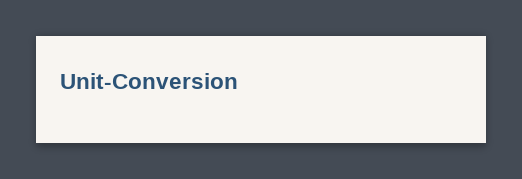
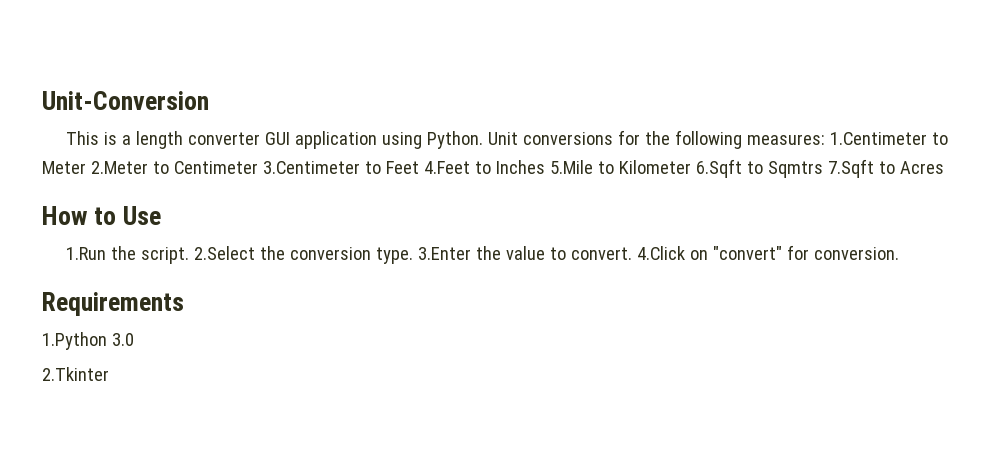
(238, 81) none -> [66,130,949,149] [42,159,944,178] [42,206,162,225] [66,245,900,264] [42,292,184,316] [42,332,134,350] [42,367,109,381] // This is a length converter GUI application using Python. Unit conversions for the following measures: 1.Centimeter to Meter 2.Meter to Centimeter 3.Centimeter to Feet 4.Feet to Inches 5.Mile to Kilometer 6.Sqft to Sqmtrs 7.Sqft to Acres // How to Use // 1.Run the script. 2.Select the conversion type. 3.Enter the value to convert. 4.Click on "convert" for conversion. // Requirements // 1.Python 3.0 // 2.Tkinter

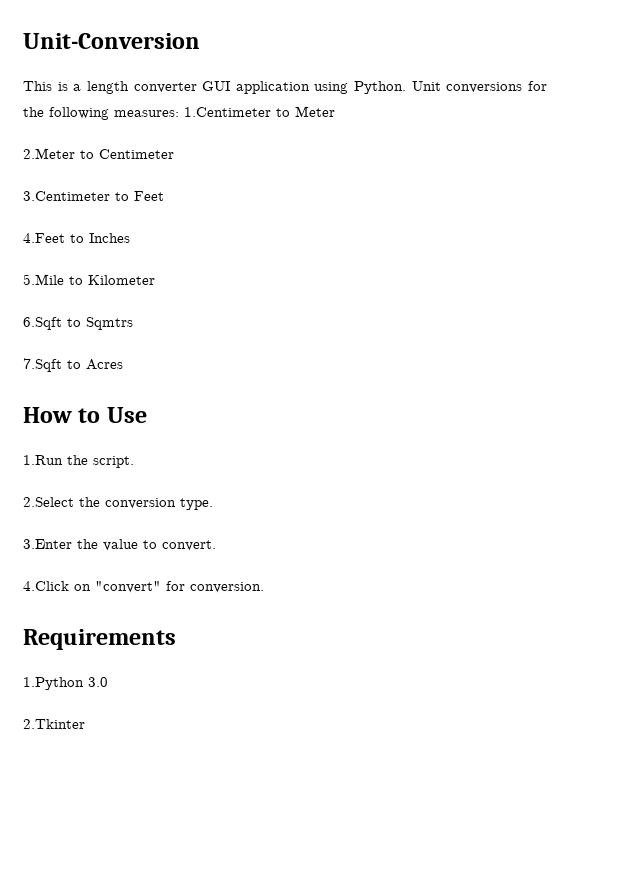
(86, 167) none -> (335, 111) //
(258, 167) none -> (174, 154) //
(419, 167) none -> (164, 196) //
(545, 167) none -> (130, 238) //
(691, 167) none -> (155, 280) //
(823, 169) none -> (133, 323) //
(190, 255) none -> (134, 462) //
(414, 255) none -> (213, 504) //
(633, 253) none -> (216, 545) //

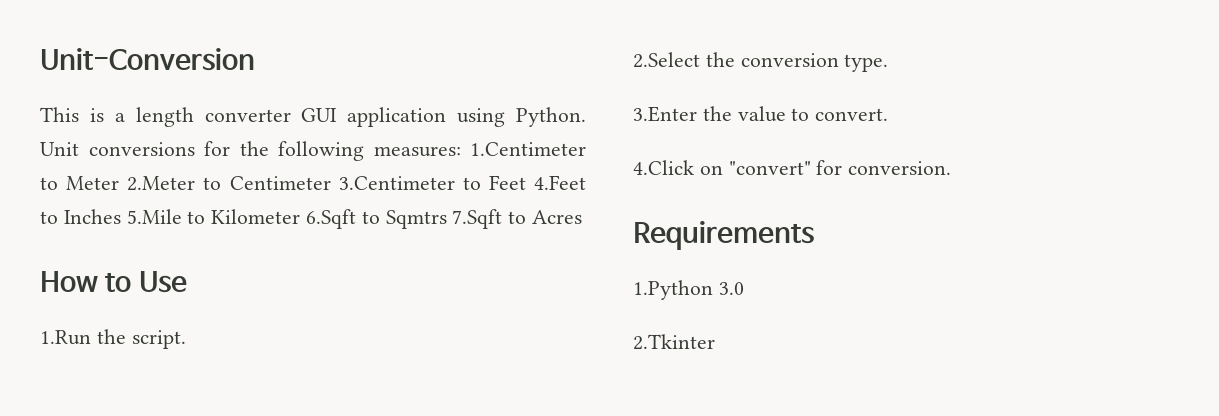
(335, 111) // -> (120, 183) none
(174, 154) // -> (331, 183) none
(164, 196) // -> (526, 182) none
(130, 238) // -> (121, 216) none
(155, 280) // -> (301, 216) none
(133, 323) // -> (447, 219) none

